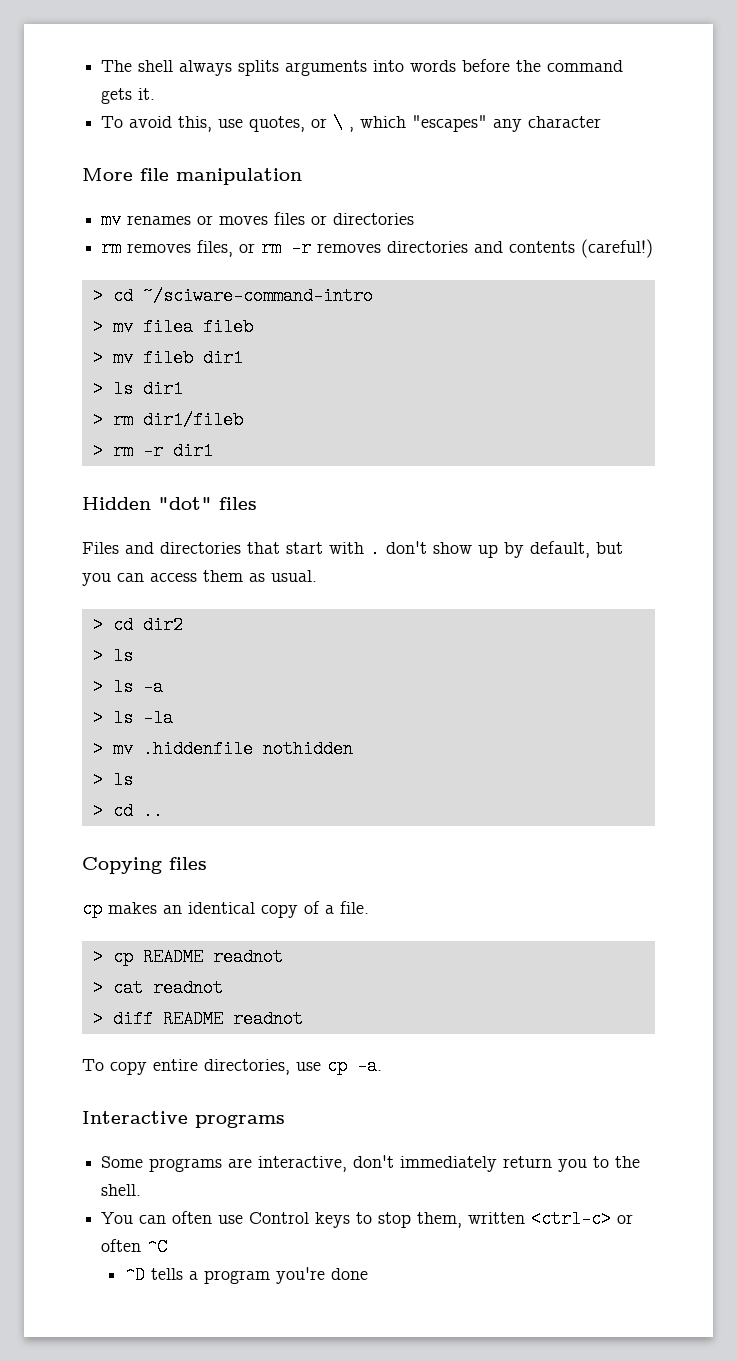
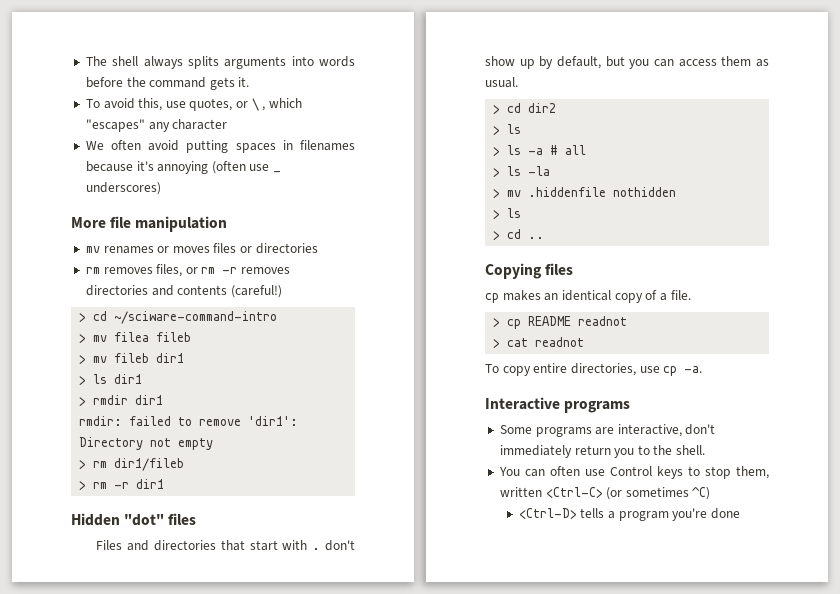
(602, 122) none -> [85,140,355,153] [85,161,270,174] [273,171,282,173] [85,182,161,195] // We often avoid putting spaces in filenames because it's annoying (often use _ underscores)
(183, 389) none -> [79,395,164,406] [79,416,299,426] [79,437,214,450] // > rmdir dir1 // rmdir: failed to remove 'dir1': Directory not empty
(163, 687) none -> [550,145,587,155] # all
[92,1010,303,1028] // > diff README readnot -> (585, 342) none
[531,1210,634,1228] [101,1238,168,1256] [124,1266,145,1284] <ctrl-c> or often ^C // ^D -> [545,487,711,500] [518,508,577,519] <Ctrl-C> (or sometimes ^C) // <Ctrl-D>

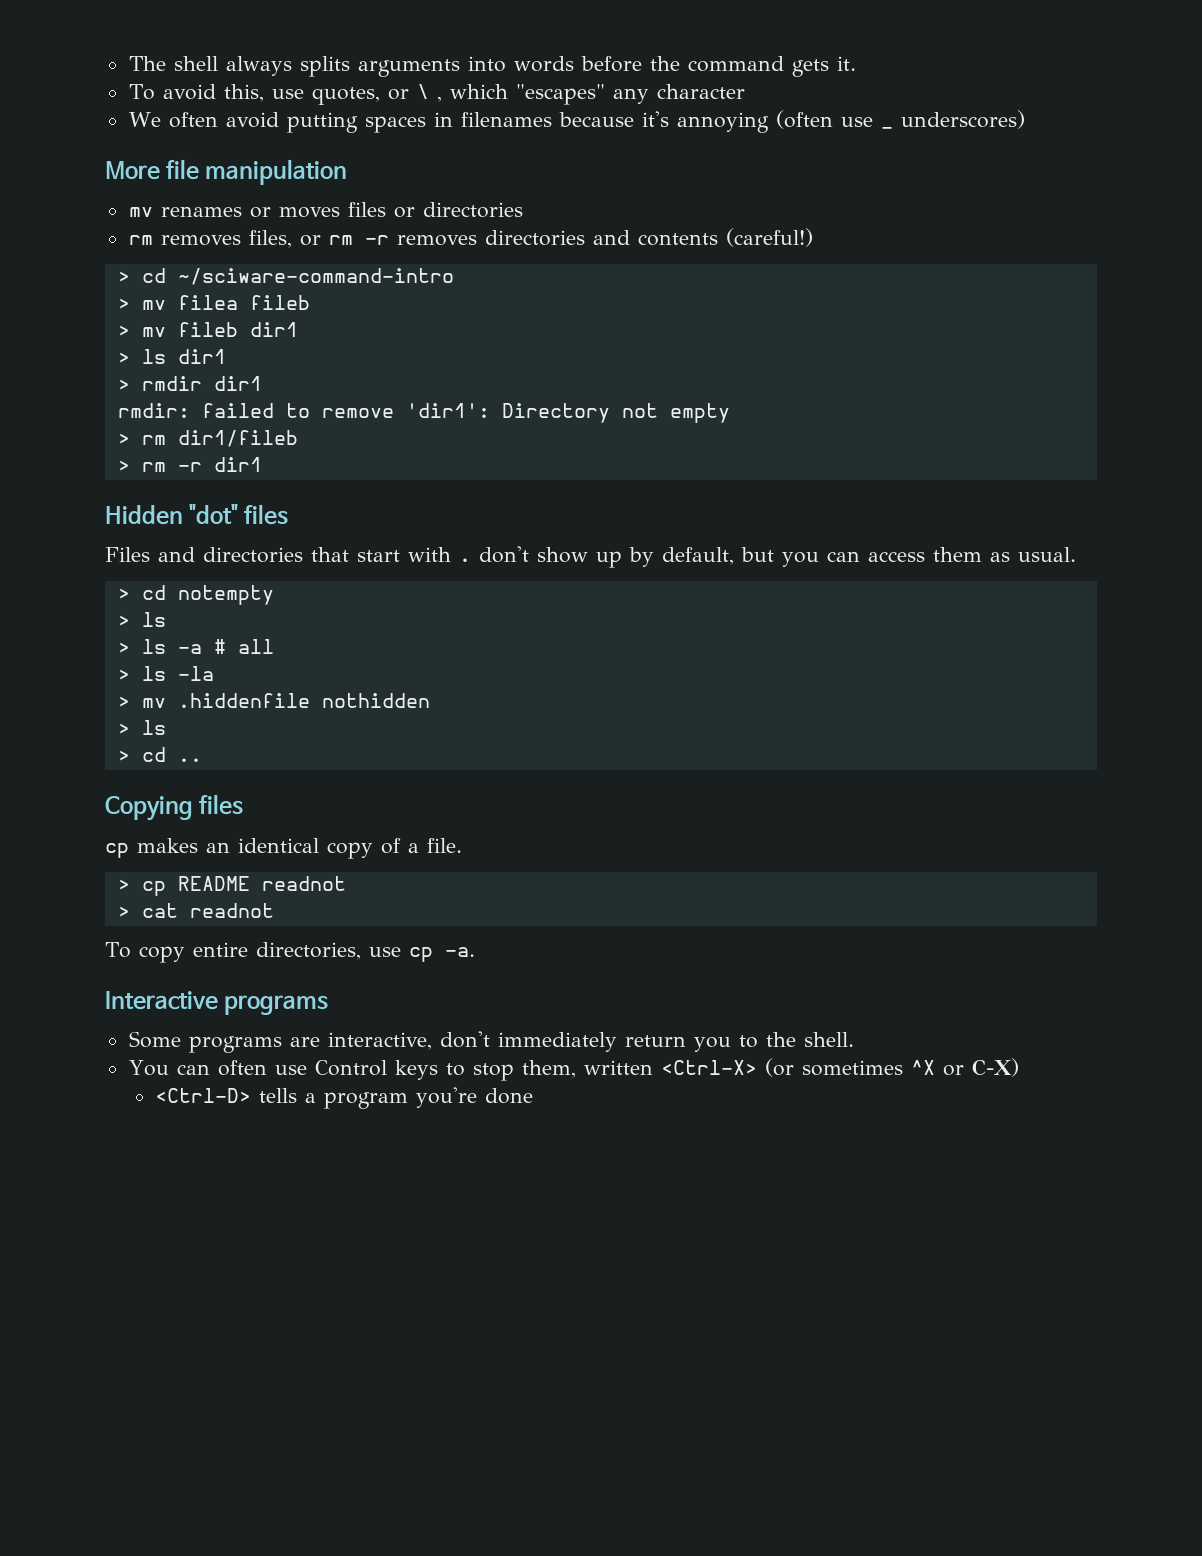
[528,103,557,113] dir2 -> [177,585,274,605] notempty
[545,487,603,498] <Ctrl-C> -> [660,1060,757,1075] <Ctrl-X>
[692,487,711,500] ^C) -> [910,1058,1019,1077] ^X or C-X)

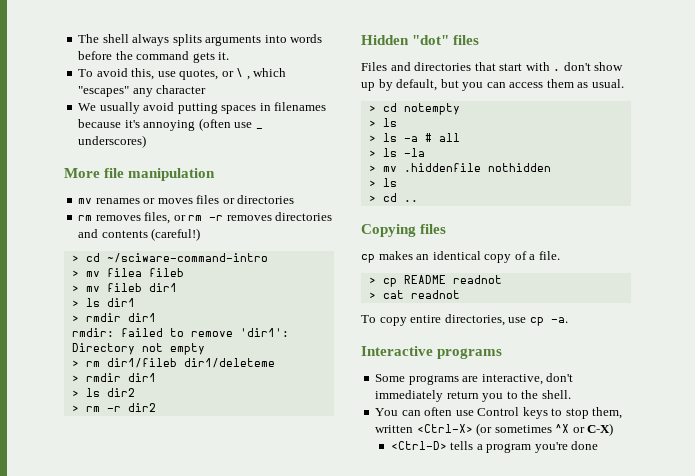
[168,112,218,128] often -> [99,102,140,114] usually
(298, 438) none -> [183,358,275,368] [71,373,156,382] [71,388,135,397] dir1/deleteme // > rmdir dir1 // > ls dir2
[213,457,262,472] dir1 -> [127,403,156,412] dir2

